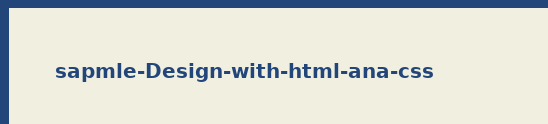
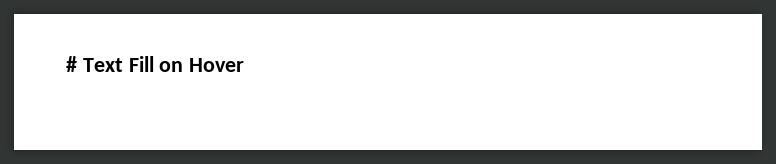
[55,63,434,82] sapmle-Design-with-html-ana-css -> [66,56,245,72] # Text Fill on Hover

